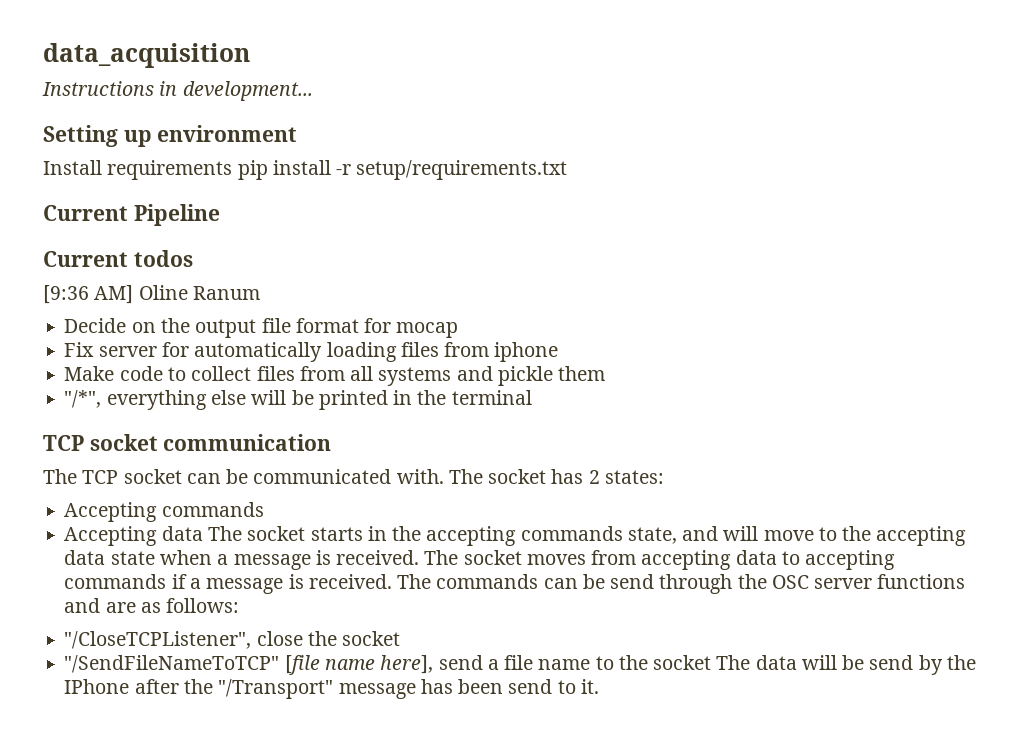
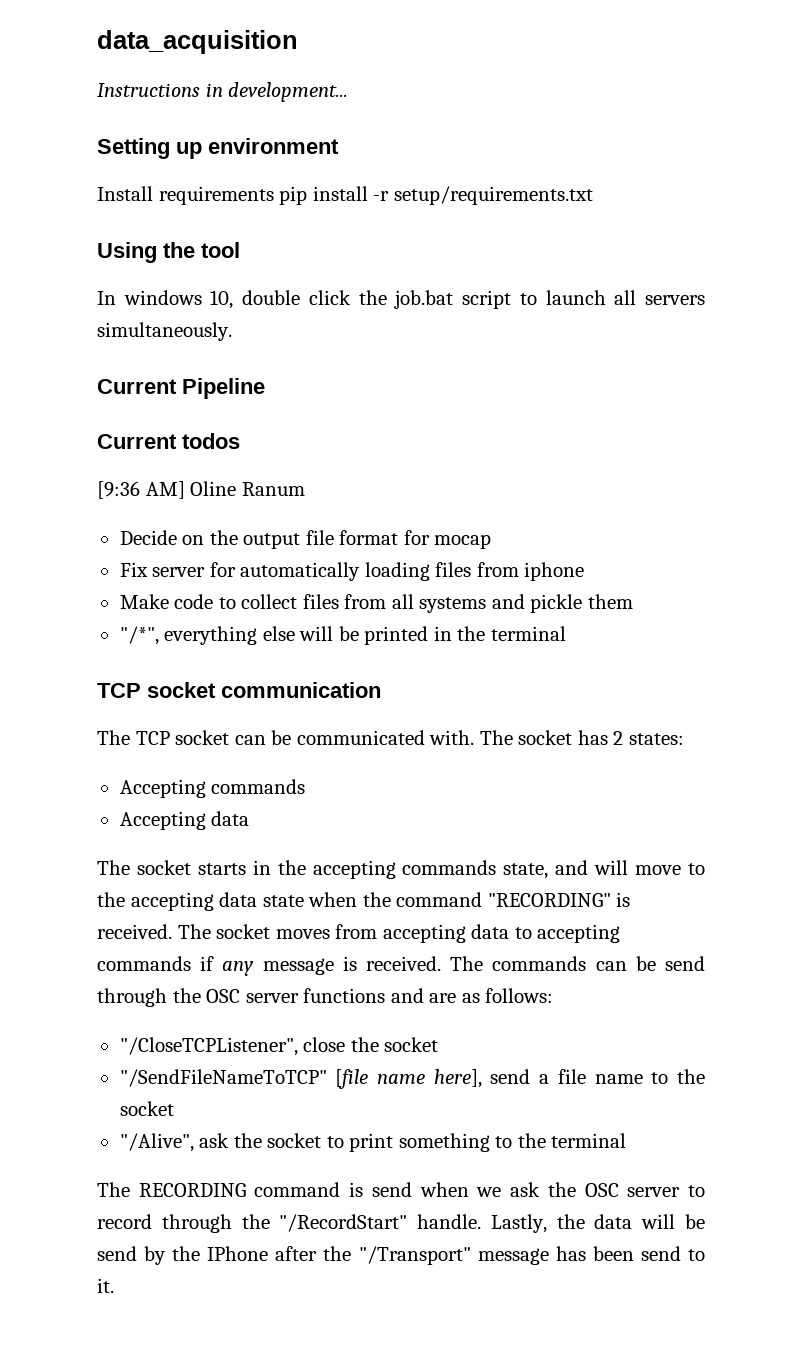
(568, 170) none -> [97,242,240,263] [97,290,706,309] [97,322,232,341] // Using the tool // In windows 10, double click the job.bat script to launch all servers simultaneously.
(203, 533) none -> (250, 818) //
[217,554,311,570] a message -> [362,892,611,907] the command "RECORDING"
[189,578,201,589] a -> [222,961,255,976] any
[716,655,751,670] The -> [119,1133,627,1152] [97,1182,706,1197] [97,1214,585,1233] // "/Alive", ask the socket to print something to the terminal // The RECORDING command is send when we ask the OSC server to record through the "/RecordStart" handle. Lastly, the

